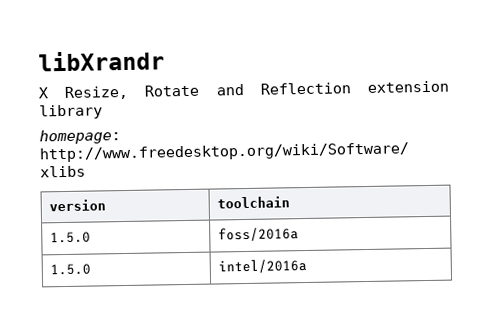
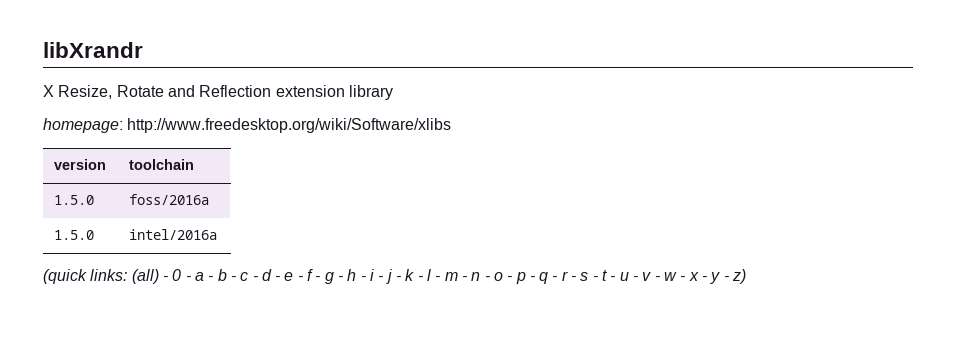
(307, 266) none -> [43,269,746,284] // (quick links: (all) - 0 - a - b - c - d - e - f - g - h - i - j - k - l - m - n - o - p - q - r - s - t - u - v - w - x - y - z)

